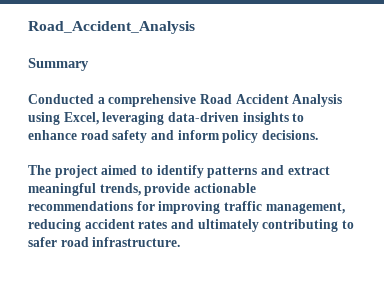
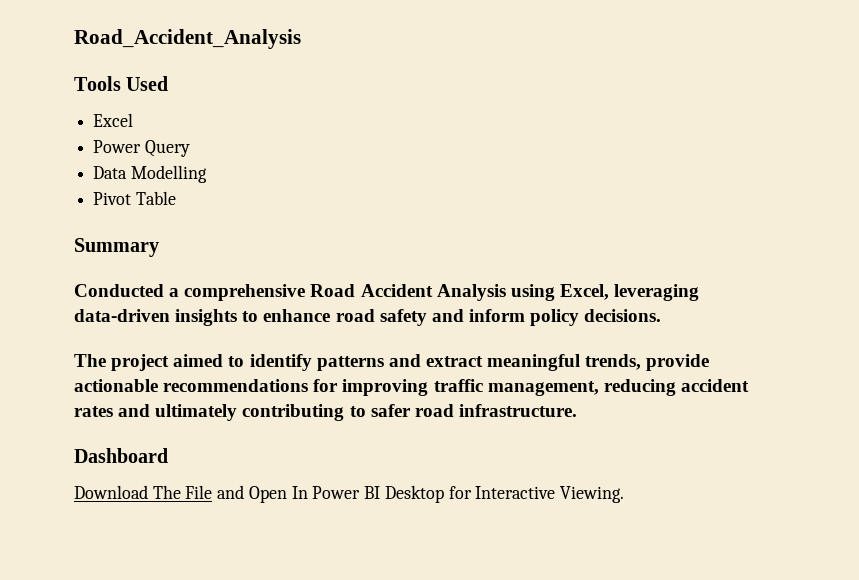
(195, 27) none -> [74,76,169,91] [93,113,134,127] [93,140,190,157] [93,165,207,183] [93,191,176,205] // Tools Used // Excel // Power Query // Data Modelling // Pivot Table
(181, 242) none -> [74,448,168,463] [74,485,624,503] // Dashboard // Download The File and Open In Power BI Desktop for Interactive Viewing.

